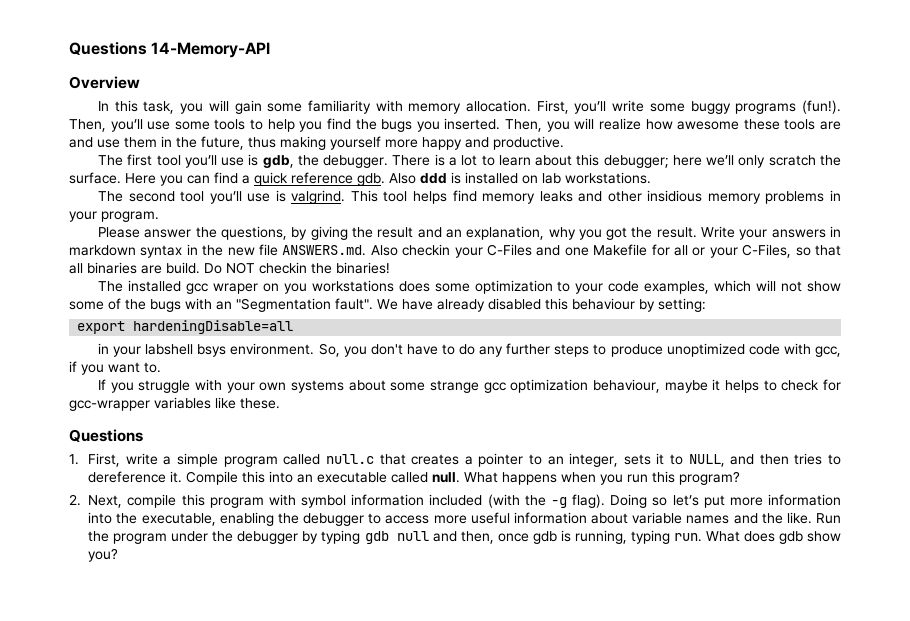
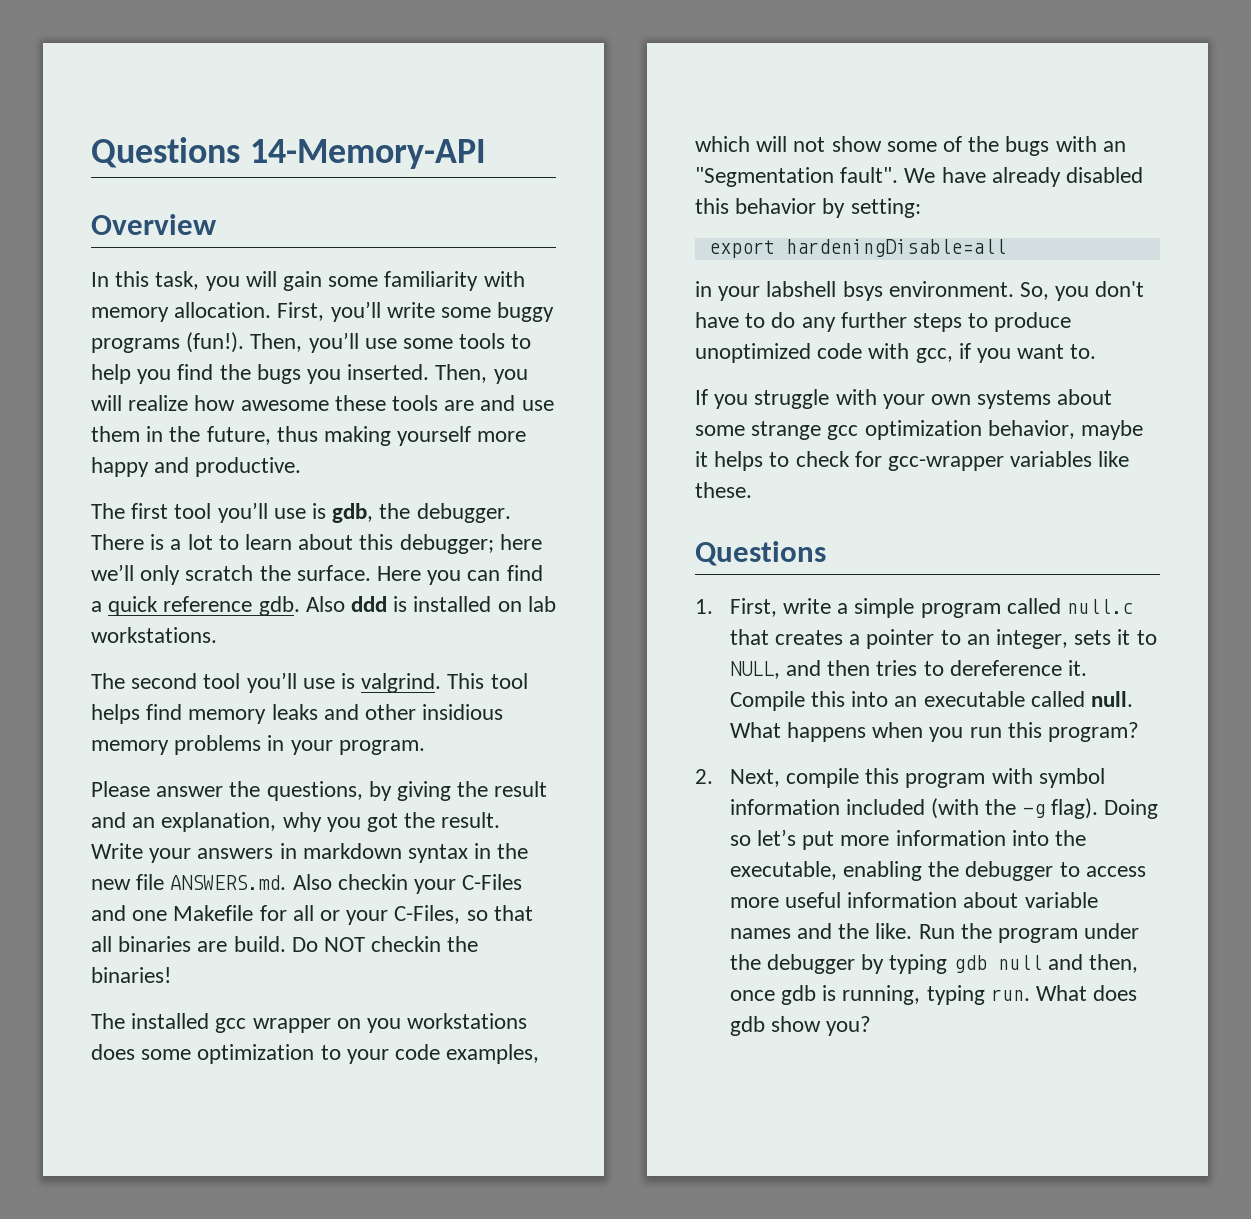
[212,283,258,294] wraper -> [252,1018,331,1033] wrapper
[572,298,635,310] behaviour -> [735,198,817,214] behavior
[593,379,661,393] behaviour, -> [987,420,1075,439] behavior,

